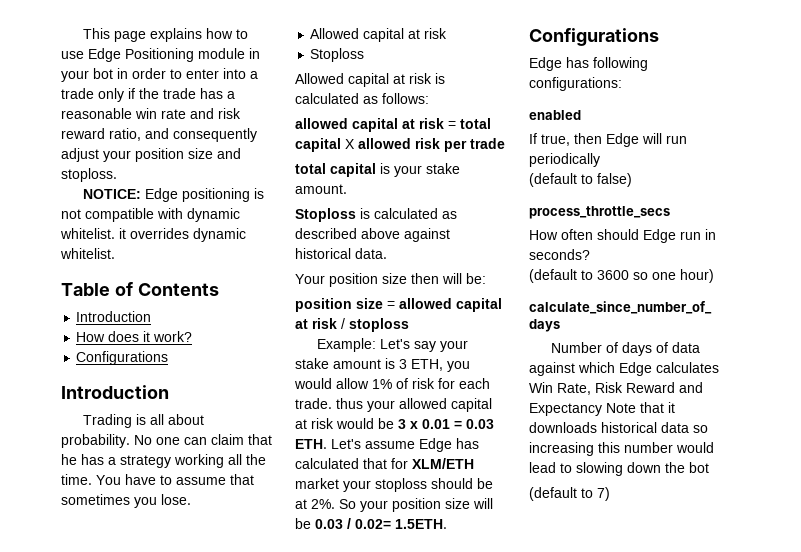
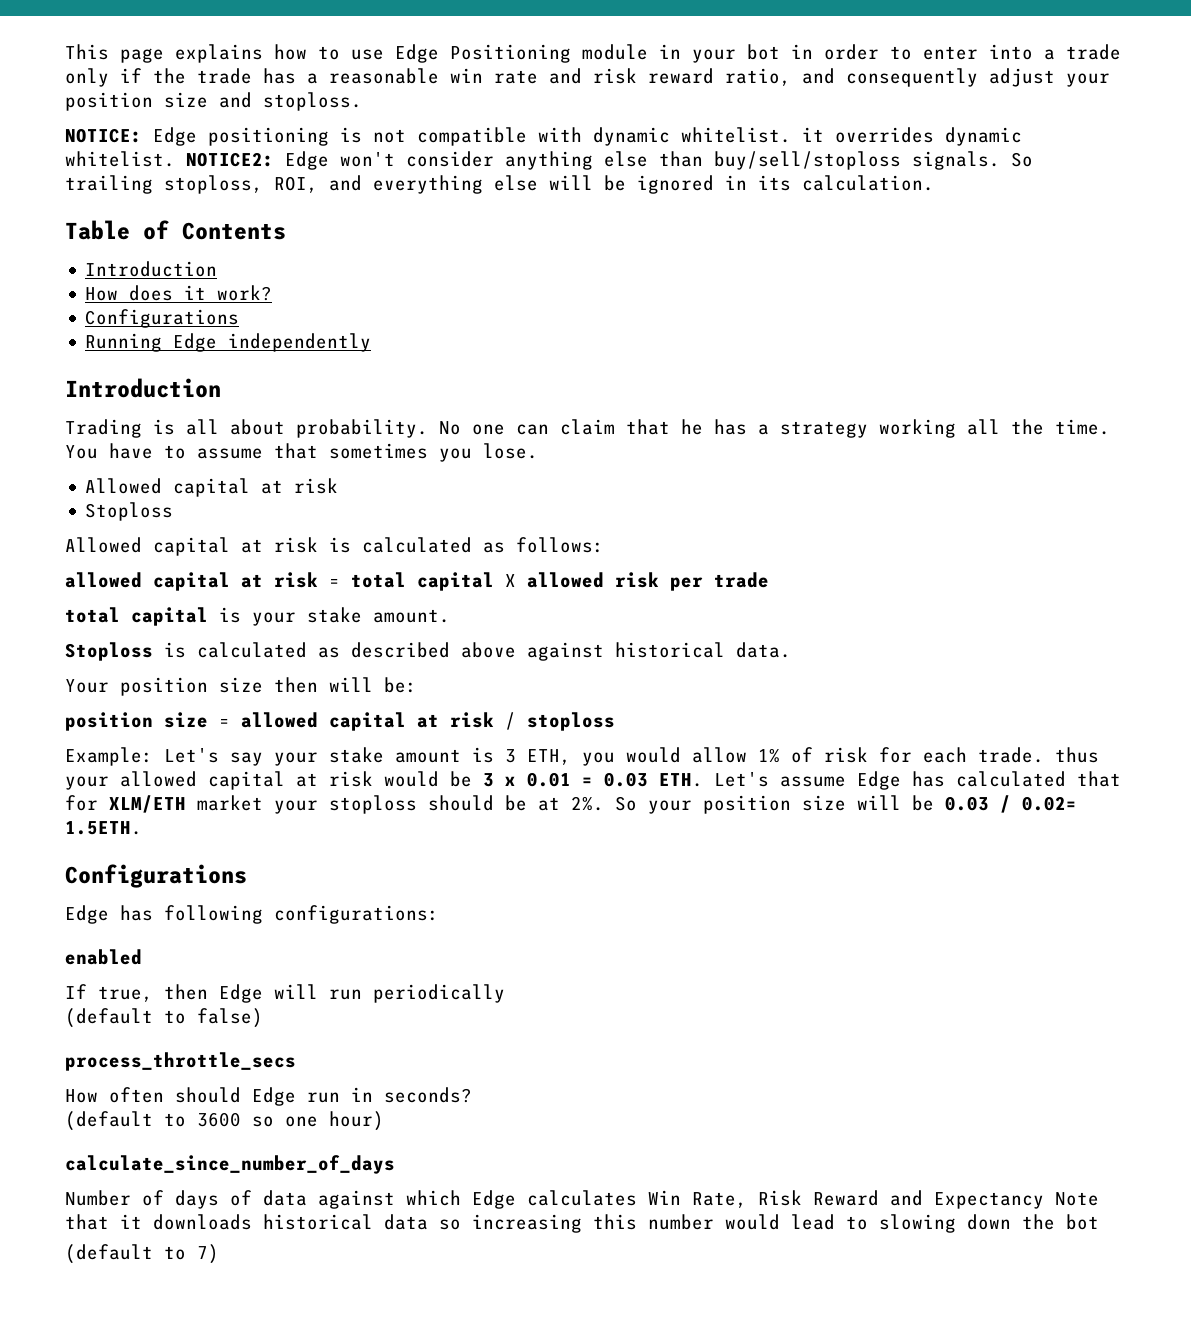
(115, 253) none -> [186,151,1033,170] [65,175,934,194] NOTICE2: Edge won't consider anything else than buy/sell/stoploss signals. So trailing stoploss, ROI, and everything else will be ignored in its calculation.
(169, 358) none -> [85,333,372,352] // Running Edge independently

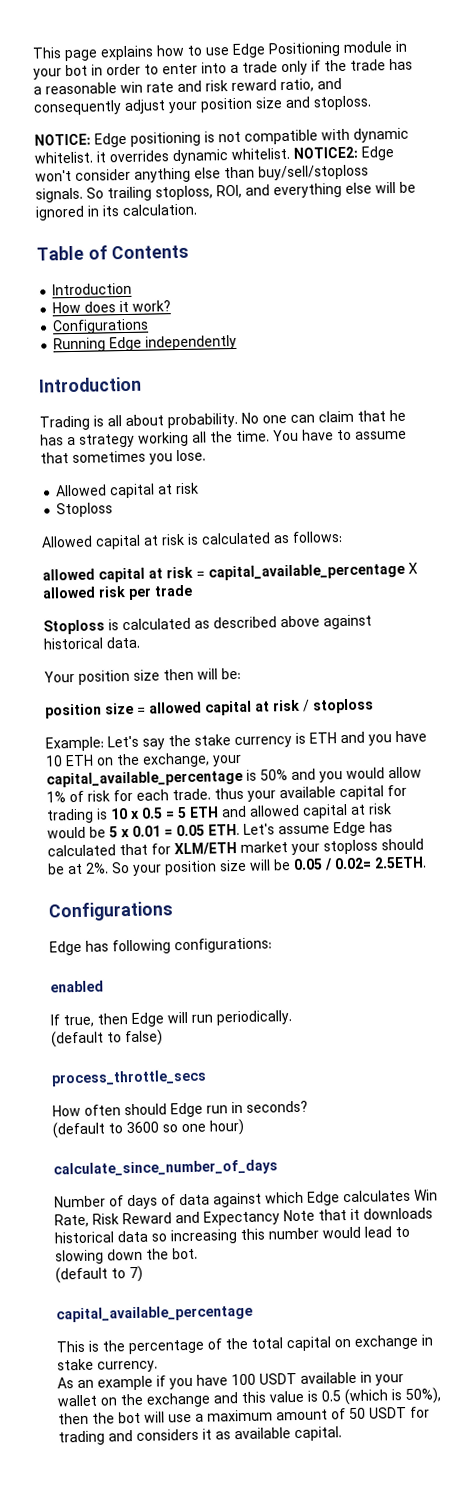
[351,572,494,591] total capital -> [208,562,405,581] capital_available_percentage
[65,607,450,626] // total capital is your stake amount. -> (193, 590) none
[274,747,571,766] your stake amount is 3 ETH, -> [168,730,427,749] [45,752,242,768] [46,768,316,788] the stake currency is ETH and you have 10 ETH on the exchange, your capital_available_percentage is 50% and
(109, 783) none -> [279,784,407,801] [46,805,247,824] available capital for trading is 10 x 0.5 = 5 ETH and
[483,773,494,787] 3 -> [109,826,118,838] 5
[604,772,648,787] 0.03 -> [176,824,205,837] 0.05
[945,796,989,811] 0.03 -> [293,858,323,870] 0.05
[65,821,142,835] 1.5ETH. -> [374,856,427,869] 2.5ETH.
[373,984,505,1003] periodically -> [216,1010,292,1026] periodically.
[1066,1214,1099,1230] bot -> [172,1247,198,1260] bot.
(219, 1254) none -> [56,1304,253,1323] [56,1334,433,1355] [57,1358,158,1373] [57,1371,404,1391] [57,1387,442,1408] [58,1406,430,1425] [58,1426,342,1446] // capital_available_percentage // This is the percentage of the total capital on exchange in stake currency. // As an example if you have 100 USDT available in your wallet on the exchange and this value is 0.5 (which is 50%), then the bot will use a maximum amount of 50 USDT for trading and considers it as available capital.

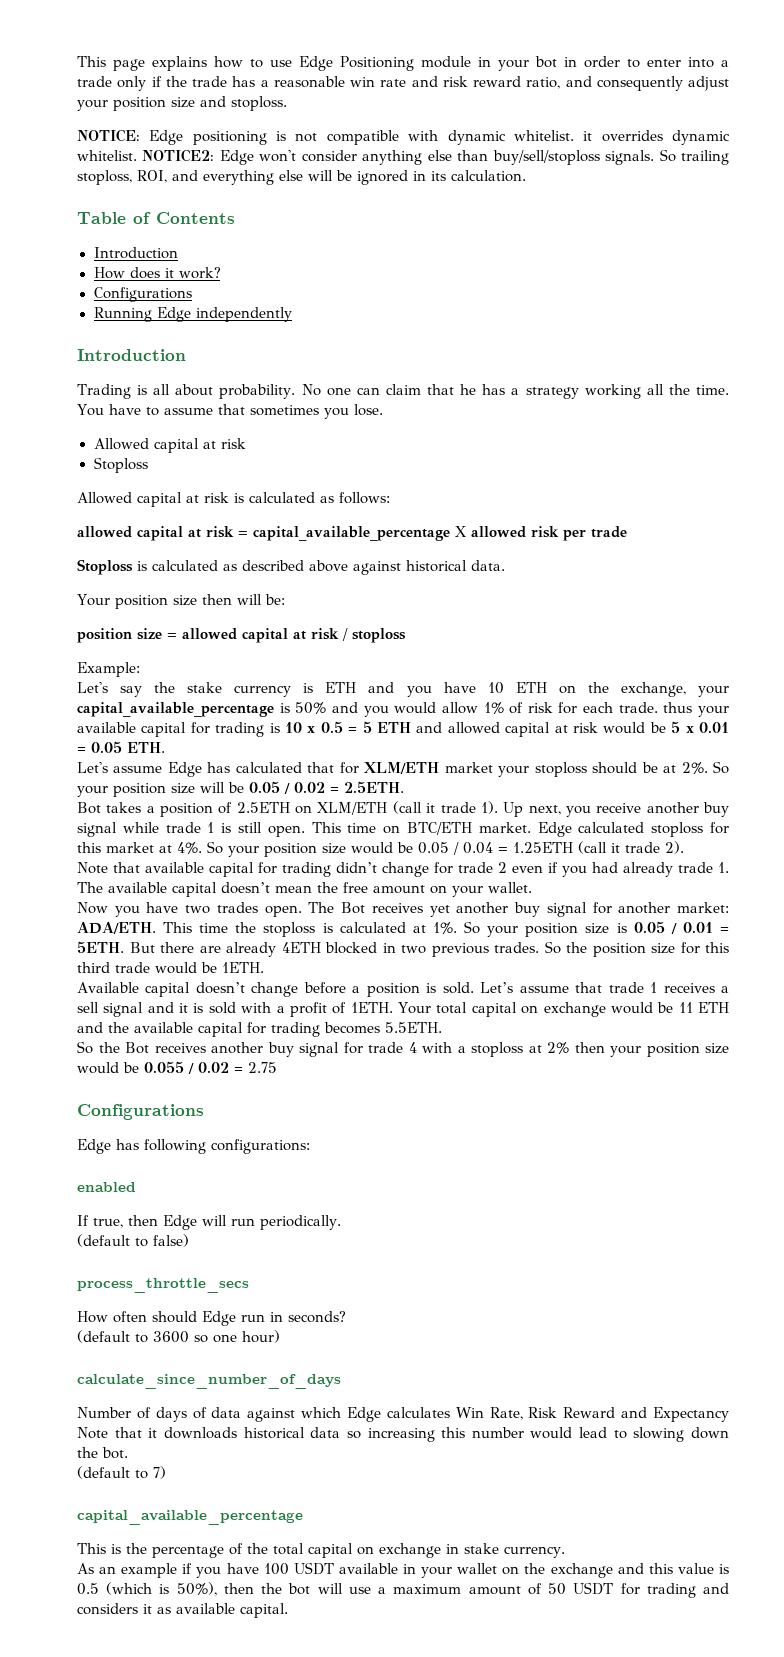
(104, 744) none -> (140, 669) //
(240, 829) none -> (165, 747) //
[334,857,372,870] 0.02= -> [294,782,339,793] 0.02 =
(427, 862) none -> [77,801,730,817] [77,822,729,837] [77,841,684,857] [77,862,729,877] [77,882,532,897] [77,902,730,917] [77,921,730,937] [77,941,729,957] [77,962,264,974] [77,982,730,997] [77,1002,729,1017] [77,1022,442,1037] [77,1041,729,1057] [77,1061,277,1074] // Bot takes a position of 2.5ETH on XLM/ETH (call it trade 1). Up next, you receive another buy signal while trade 1 is still open. This time on BTC/ETH market. Edge calculated stoploss for this market at 4%. So your position size would be 0.05 / 0.04 = 1.25ETH (call it trade 2). // Note that available capital for trading didn’t change for trade 2 even if you had already trade 1. The available capital doesn’t mean the free amount on your wallet. // Now you have two trades open. The Bot receives yet another buy signal for another market: ADA/ETH. This time the stoploss is calculated at 1%. So your position size is 0.05 / 0.01 = 5ETH. But there are already 4ETH blocked in two previous trades. So the position size for this third trade would be 1ETH. // Available capital doesn’t change before a position is sold. Let’s assume that trade 1 receives a sell signal and it is sold with a profit of 1ETH. Your total capital on exchange would be 11 ETH and the available capital for trading becomes 5.5ETH. // So the Bot receives another buy signal for trade 4 with a stoploss at 2% then your position size would be 0.055 / 0.02 = 2.75

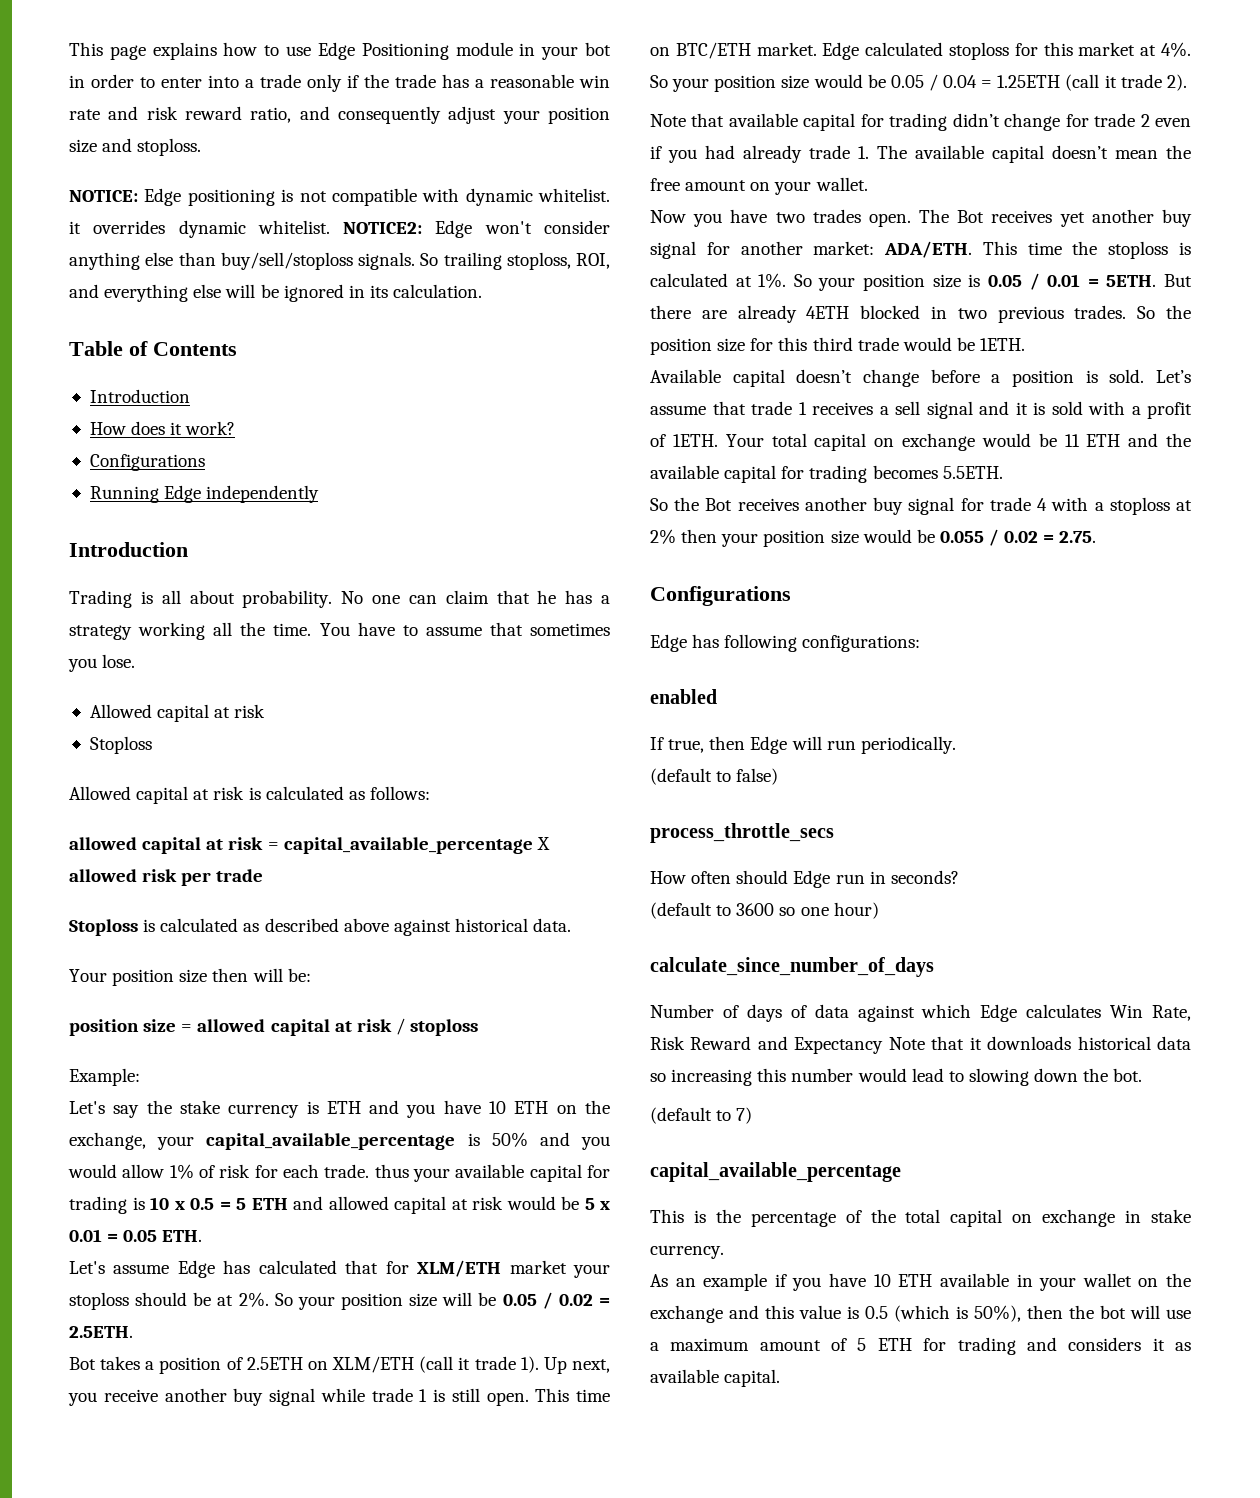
[248,1062,277,1073] 2.75 -> [1059,531,1097,543] 2.75.
[263,1562,334,1575] 100 USDT -> [873,1274,933,1287] 10 ETH
[548,1582,614,1595] 50 USDT -> [857,1338,912,1351] 5 ETH

